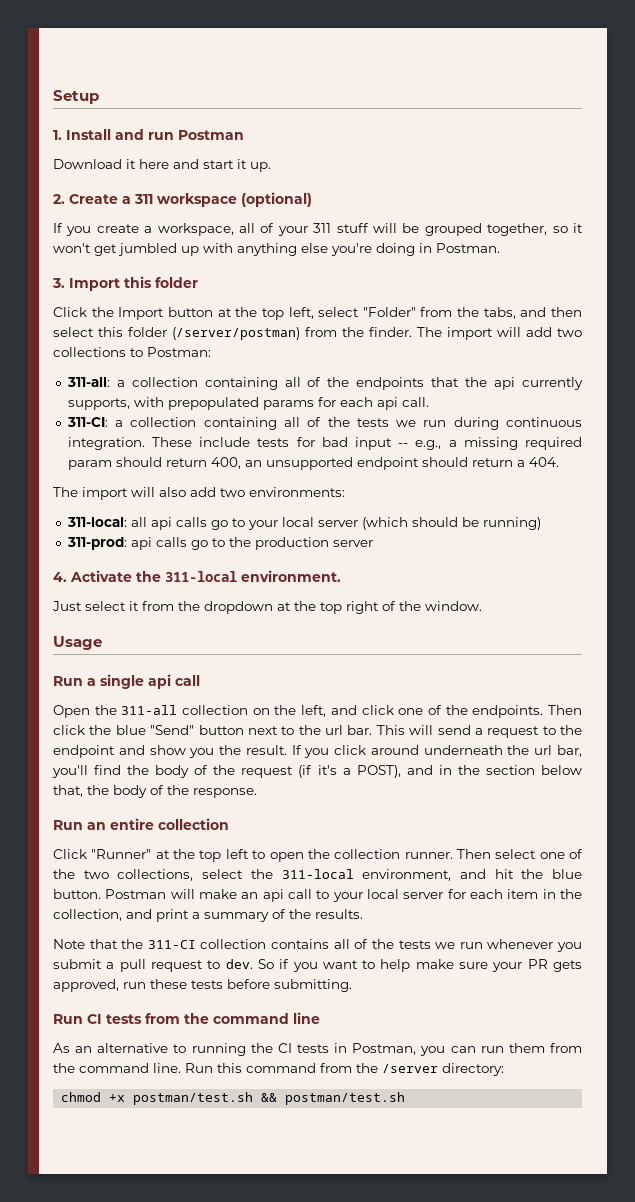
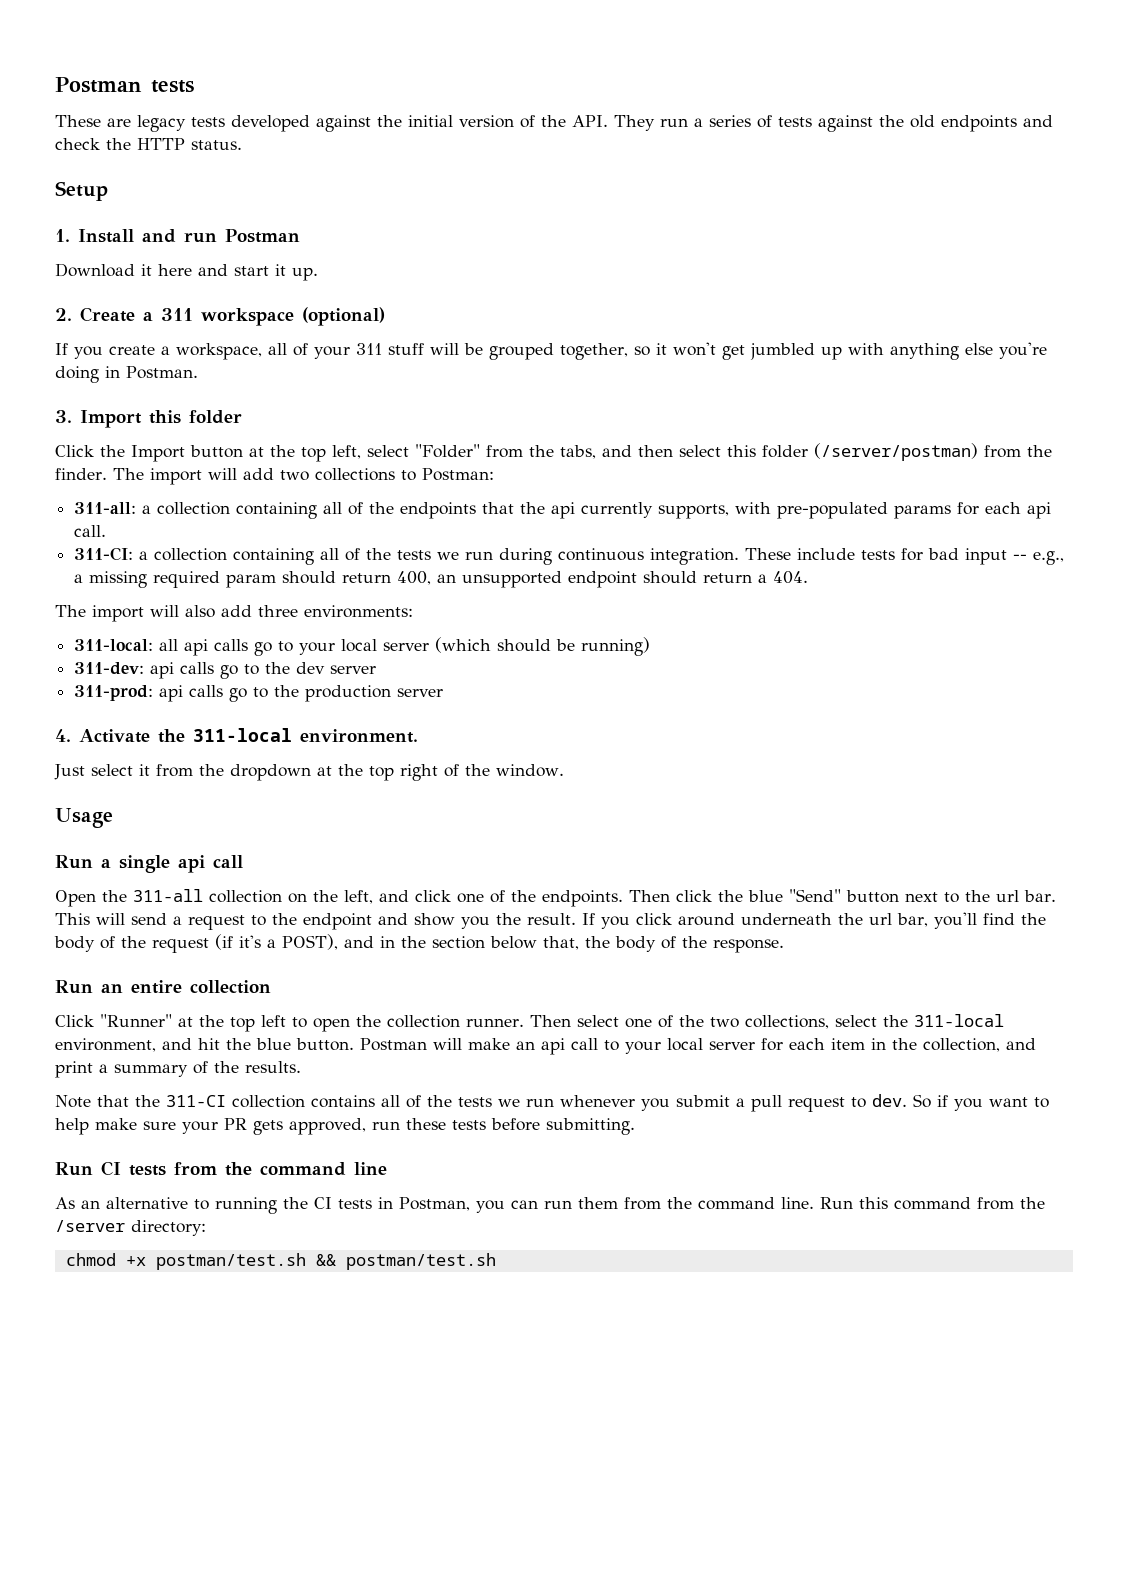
(53, 97) none -> [55,77,194,93] [55,115,1053,132] [55,138,242,150] Postman tests // These are legacy tests developed against the initial version of the API. They run a series of tests against the old endpoints and check the HTTP status. //
[167,397,259,410] prepopulated -> [777,502,889,519] pre-populated
[220,488,245,497] two -> [258,605,298,617] three
(541, 523) none -> [74,662,377,679] // 311-dev: api calls go to the dev server

